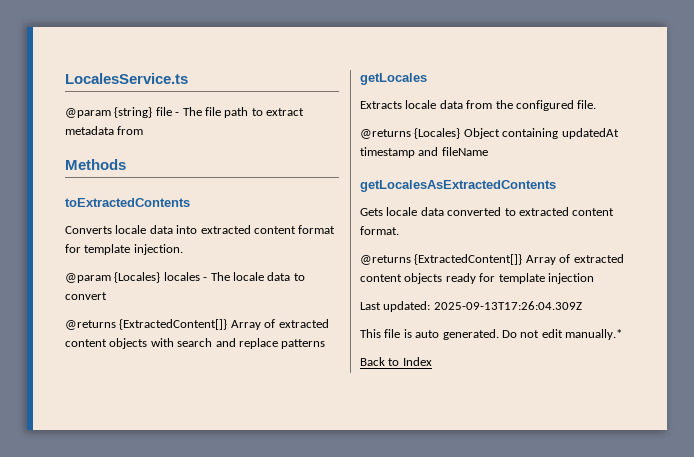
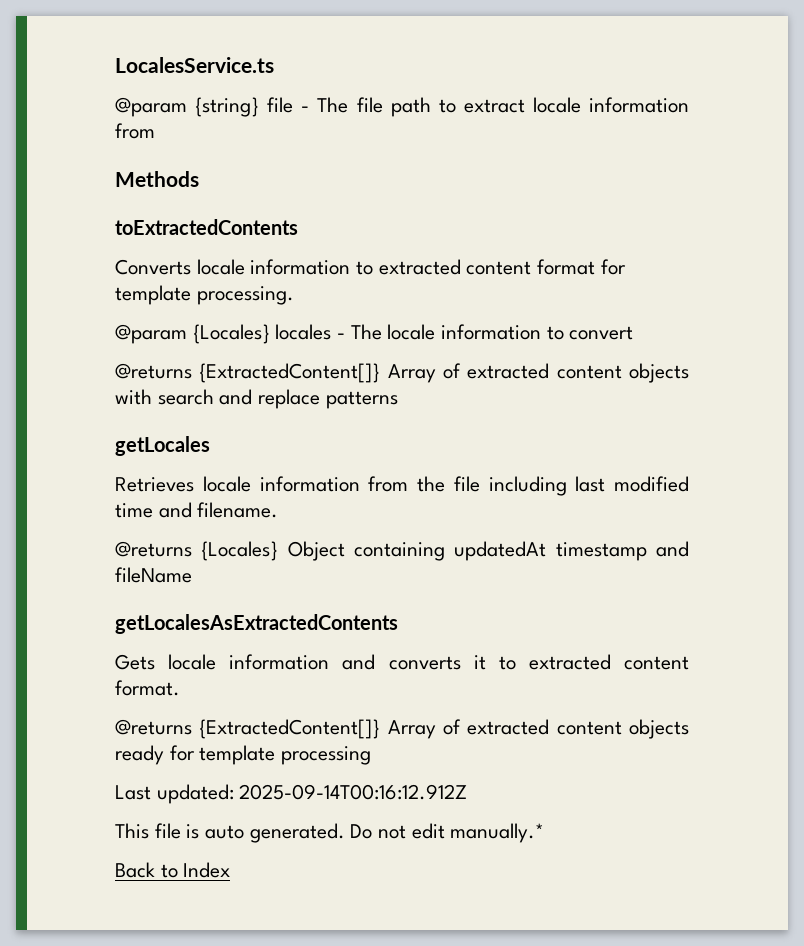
[65,126,114,135] metadata -> [532,97,690,113] locale information
[149,225,198,234] data into -> [250,259,374,275] information to
[133,244,183,255] injection. -> [196,286,294,305] processing.
[267,272,291,281] data -> [441,324,542,340] information
[360,100,597,111] Extracts locale data from the configured file. -> [115,476,689,496] [115,502,279,518] Retrieves locale information from the file including last modified time and filename.
[420,207,502,216] data converted -> [229,654,486,670] information and converts it
[547,273,594,284] injection -> [281,746,372,765] processing
[433,301,582,310] 2025-09-13T17:26:04.309Z -> [239,784,468,800] 2025-09-14T00:16:12.912Z

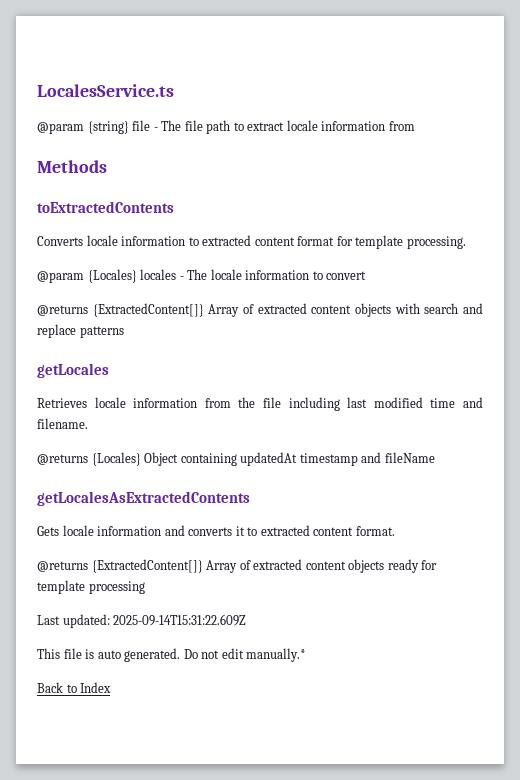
[239,784,468,800] 2025-09-14T00:16:12.912Z -> [113,614,247,626] 2025-09-14T15:31:22.609Z

